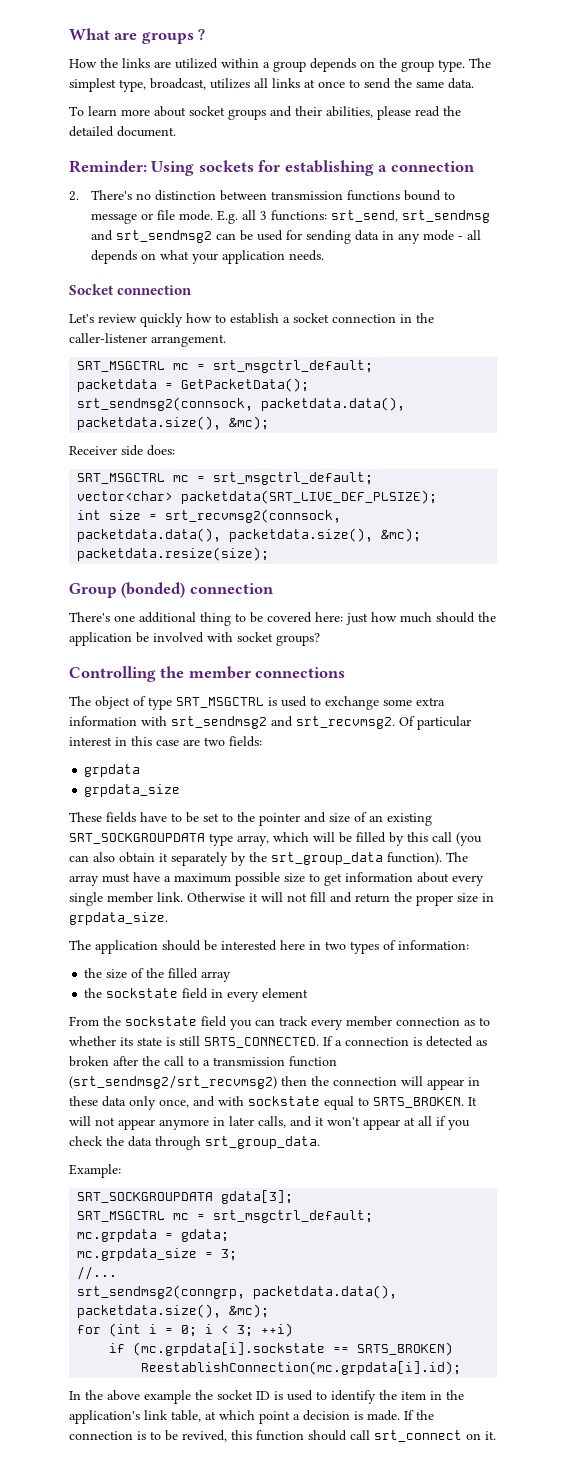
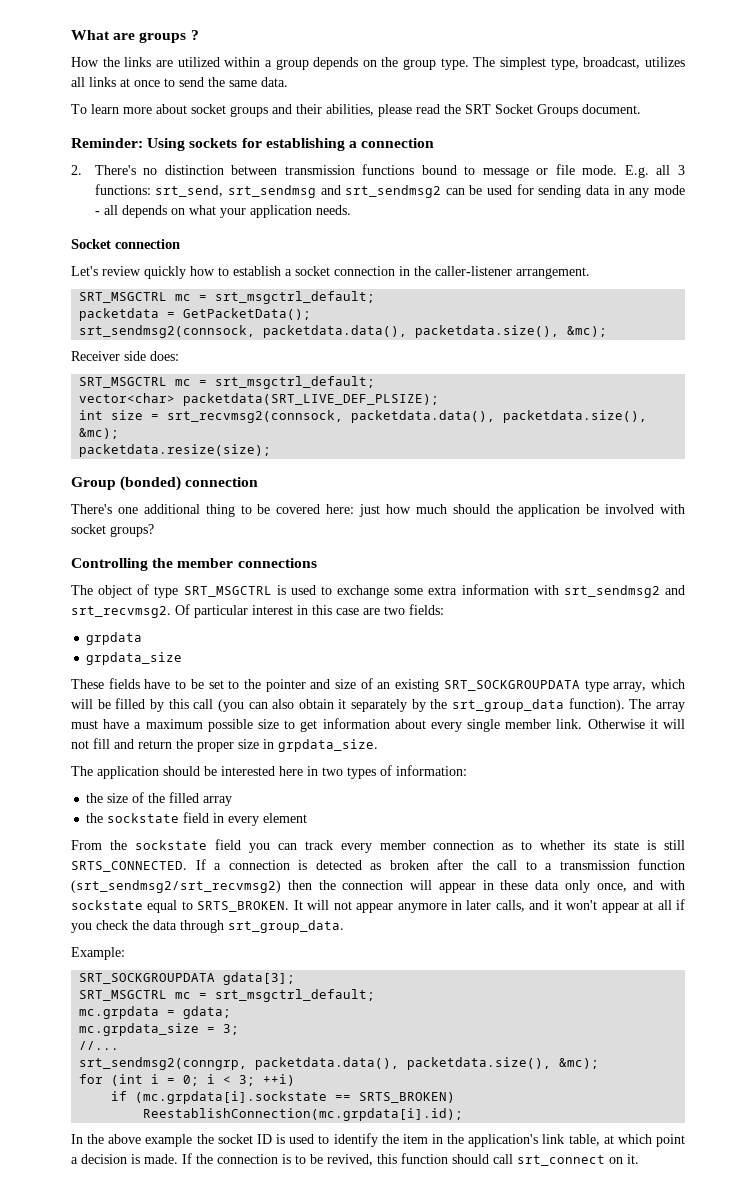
[69,126,114,137] detailed -> [465,104,578,117] SRT Socket Groups

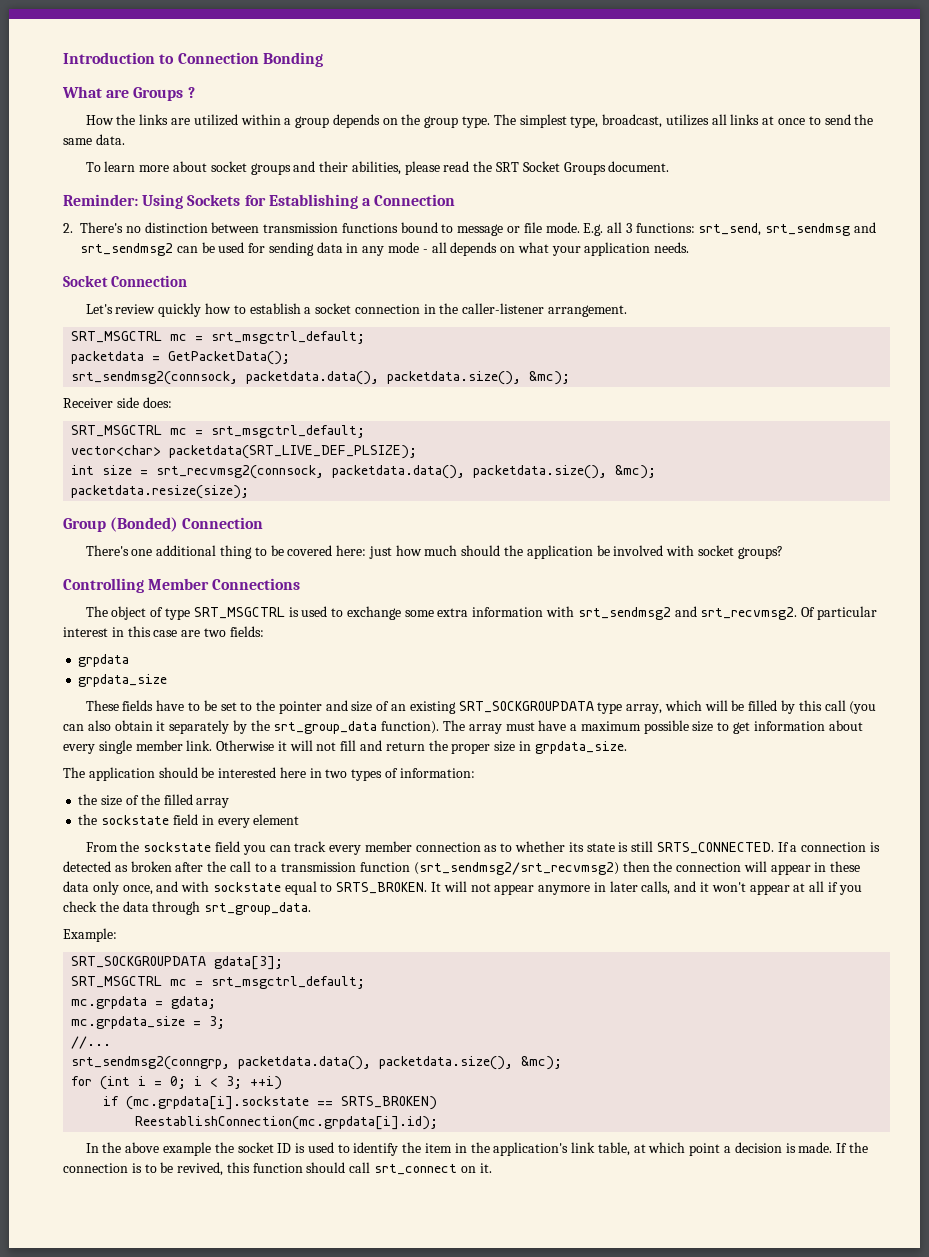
(71, 35) none -> [63,52,323,67] Introduction to Connection Bonding //
[139,32,187,43] groups -> [133,87,184,101] Groups
[189,138,435,151] sockets for establishing a connection -> [187,194,456,209] Sockets for Establishing a Connection
[115,239,180,249] connection -> [110,275,187,287] Connection
[120,476,259,491] (bonded) connection -> [110,517,264,532] (Bonded) Connection
[152,558,317,568] the member connections -> [148,578,301,590] Member Connections

